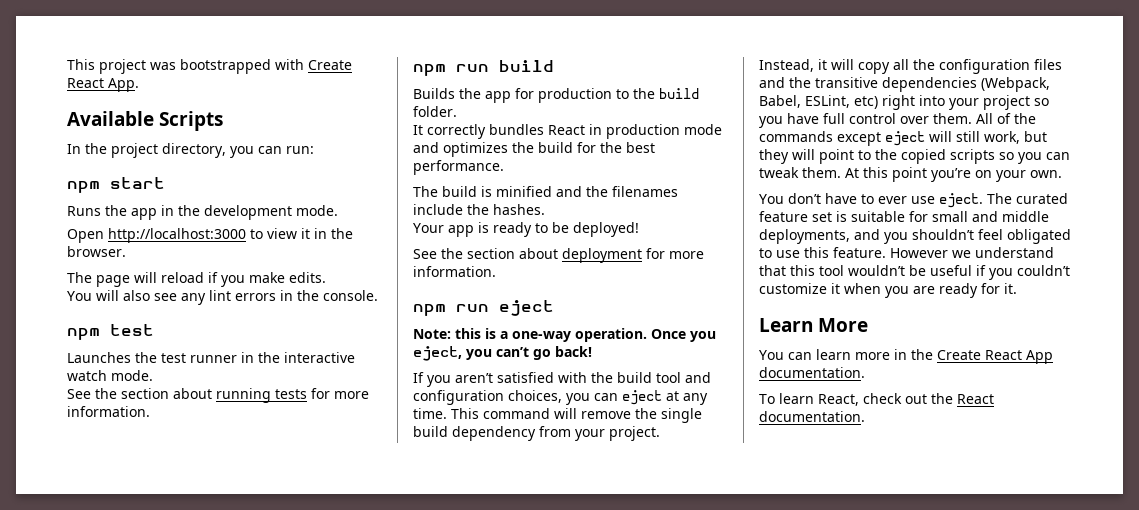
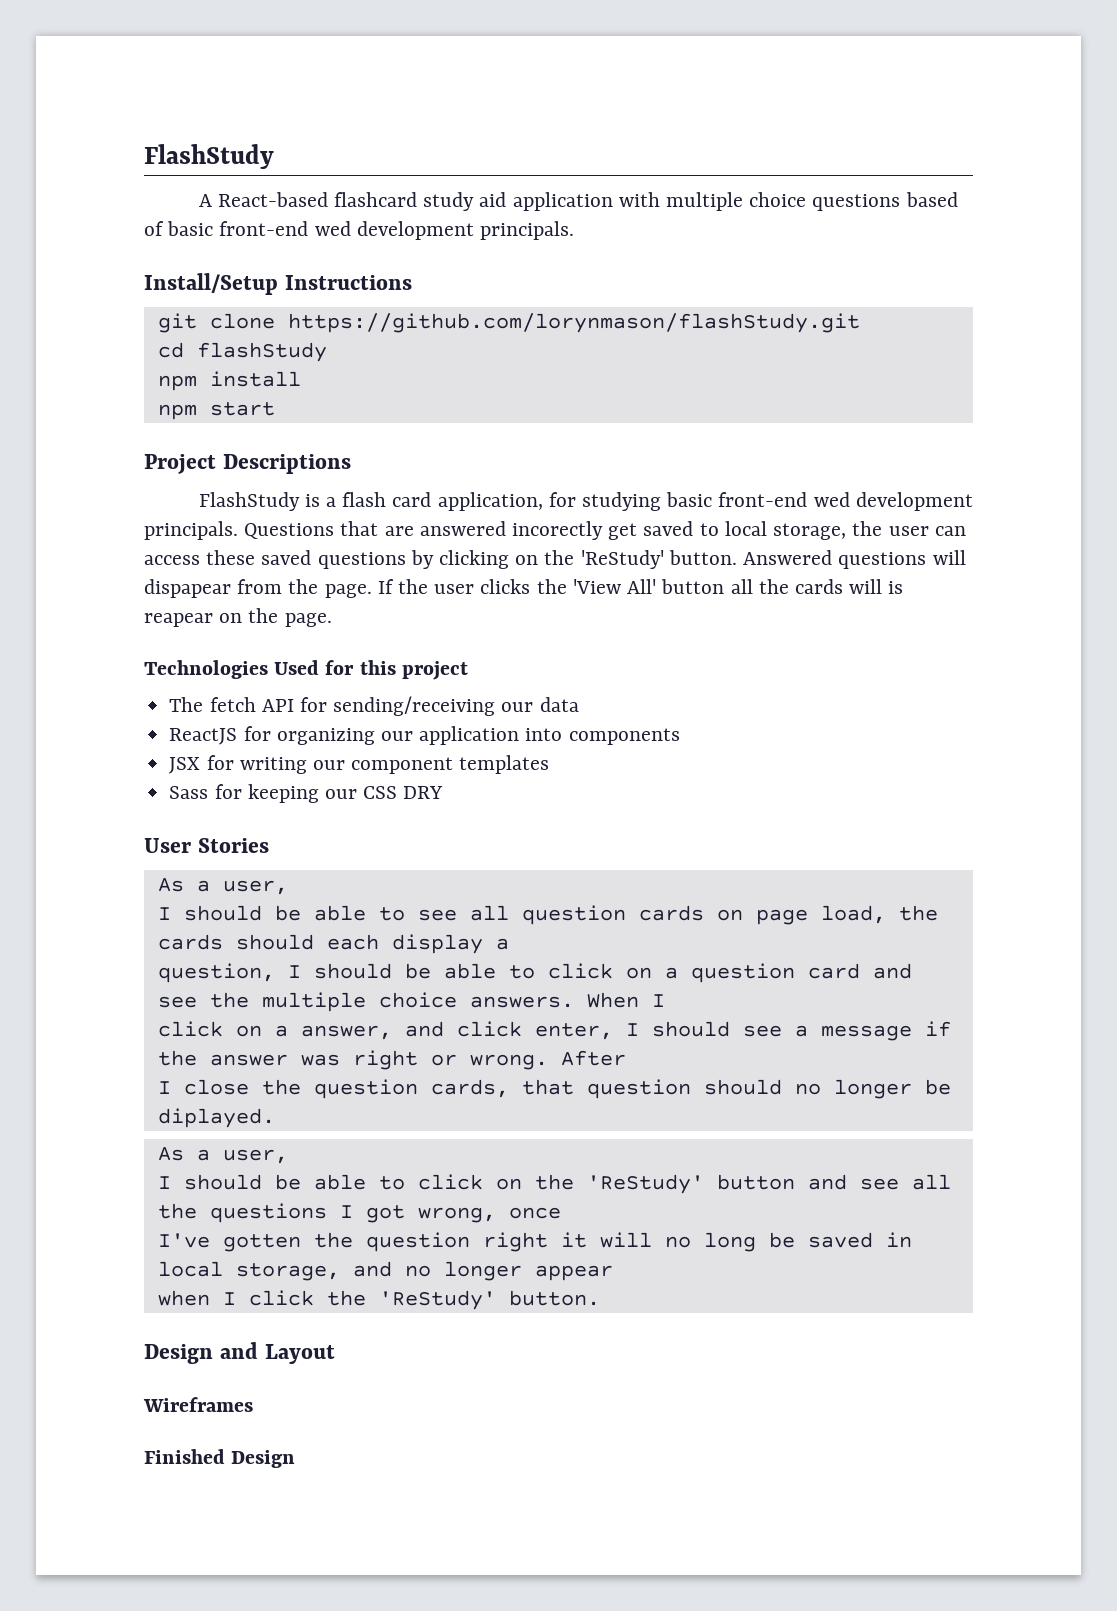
[67,59,352,74] [67,78,139,92] [67,111,224,131] [67,143,314,158] [67,177,165,193] [67,205,338,220] [67,228,353,243] [67,246,126,257] [67,272,326,287] [67,290,378,305] [67,324,154,340] [67,352,355,363] [67,370,153,381] [67,388,369,403] [67,406,150,417] [413,60,554,76] [413,88,699,103] [413,106,457,117] [413,124,722,139] [413,142,655,157] [413,160,504,175] [413,186,678,197] [413,204,545,215] [413,222,639,237] [413,248,704,263] [413,266,496,277] [413,300,554,316] [413,328,716,342] [413,346,592,361] [413,372,711,387] [413,390,708,405] [413,408,702,423] [413,426,660,441] [759,59,1062,74] [759,77,1050,92] [759,95,1049,110] [759,113,1036,128] [759,131,1047,146] [759,149,1070,164] [759,167,1062,182] [759,193,1068,208] [759,211,1049,222] [759,229,1071,244] [759,247,1054,258] [759,265,1070,280] [759,283,1017,298] [759,318,869,332] [759,349,1053,364] [759,367,865,378] [759,393,994,406] [759,411,865,422] This project was bootstrapped with Create React App. // Available Scripts // In the project directory, you can run: // npm start // Runs the app in the development mode. // Open http://localhost:3000 to view it in the browser. // The page will reload if you make edits. // You will also see any lint errors in the console. // npm test // Launches the test runner in the interactive watch mode. // See the section about running tests for more information. // npm run build // Builds the app for production to the build folder. // It correctly bundles React in production mode and optimizes the build for the best performance. // The build is minified and the filenames include the hashes. // Your app is ready to be deployed! // See the section about deployment for more information. // npm run eject // Note: this is a one-way operation. Once you eject, you can’t go back! // If you aren’t satisfied with the build tool and configuration choices, you can eject at any time. This command will remove the single build dependency from your project. // Instead, it will copy all the configuration files and the transitive dependencies (Webpack, Babel, ESLint, etc) right into your project so you have full control over them. All of the commands except eject will still work, but they will point to the copied scripts so you can tweak them. At this point you’re on your own. // You don’t have to ever use eject. The curated feature set is suitable for small and middle deployments, and you shouldn’t feel obligated to use this feature. However we understand that this tool wouldn’t be useful if you couldn’t customize it when you are ready for it. // Learn More // You can learn more in the Create React App documentation. // To learn React, check out the React documentation. -> [144,144,274,169] [198,192,958,211] [144,221,575,240] [144,273,412,295] [157,313,860,333] [157,342,327,362] [157,371,301,391] [157,402,275,420] [144,454,351,474] [198,492,973,511] [144,521,966,540] [144,550,966,569] [144,579,904,598] [144,608,332,627] [144,660,468,680] [169,696,579,716] [169,726,680,745] [169,755,550,774] [169,784,444,803] [144,838,269,853] [157,878,288,895] [157,905,938,925] [157,934,509,954] [157,963,912,983] [157,992,665,1012] [157,1021,951,1041] [157,1050,626,1070] [157,1079,951,1099] [157,1108,275,1128] [157,1147,288,1164] [157,1174,951,1194] [157,1203,561,1223] [157,1232,912,1252] [157,1261,613,1281] [157,1290,600,1310] [144,1342,335,1364] [143,1397,253,1412] [144,1449,296,1468] FlashStudy // A React-based flashcard study aid application with multiple choice questions based of basic front-end wed development principals. // Install/Setup Instructions // git clone https://github.com/lorynmason/flashStudy.git // cd flashStudy // npm install // npm start // Project Descriptions // FlashStudy is a flash card application, for studying basic front-end wed development principals. Questions that are answered incorectly get saved to local storage, the user can access these saved questions by clicking on the 'ReStudy' button. Answered questions will dispapear from the page. If the user clicks the 'View All' button all the cards will is reapear on the page. // Technologies Used for this project // The fetch API for sending/receiving our data // ReactJS for organizing our application into components // JSX for writing our component templates // Sass for keeping our CSS DRY // User Stories // As a user, // I should be able to see all question cards on page load, the cards should each display a // question, I should be able to click on a question card and see the multiple choice answers. When I // click on a answer, and click enter, I should see a message if the answer was right or wrong. After // I close the question cards, that question should no longer be diplayed. // As a user, // I should be able to click on the 'ReStudy' button and see all the questions I got wrong, once // I've gotten the question right it will no long be saved in local storage, and no longer appear // when I click the 'ReStudy' button. // Design and Layout // Wireframes // Finished Design

